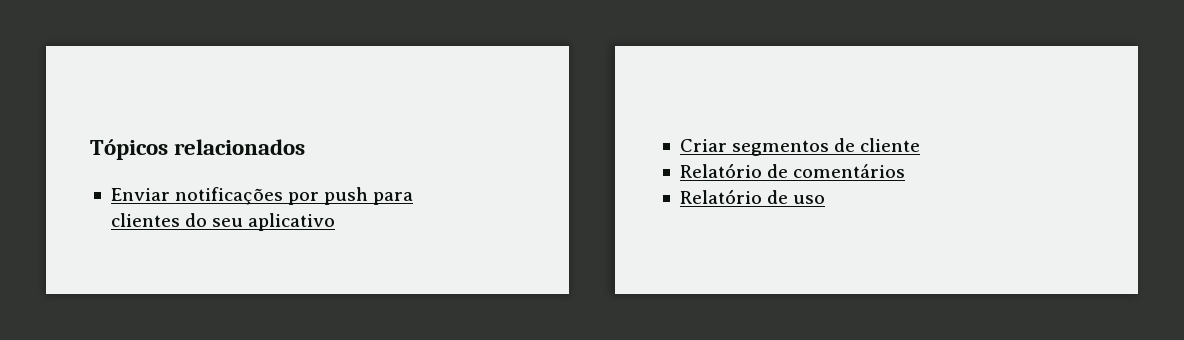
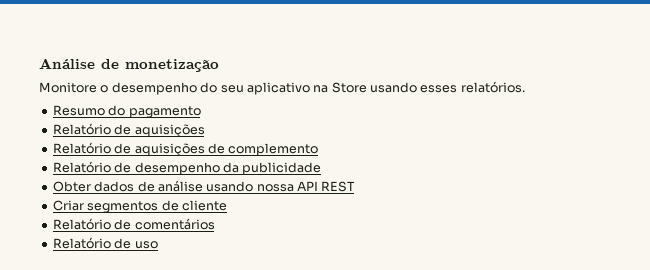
[90,139,306,160] [110,187,414,205] [110,213,336,231] Tópicos relacionados // Enviar notificações por push para clientes do seu aplicativo -> [39,58,219,72] [39,81,525,95] [52,105,201,118] [52,123,205,138] [52,142,319,157] [52,161,322,175] [52,180,356,192] Análise de monetização // Monitore o desempenho do seu aplicativo na Store usando esses relatórios. // Resumo do pagamento // Relatório de aquisições // Relatório de aquisições de complemento // Relatório de desempenho da publicidade // Obter dados de análise usando nossa API REST

